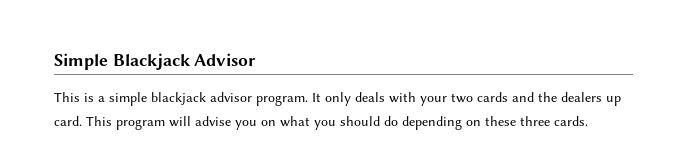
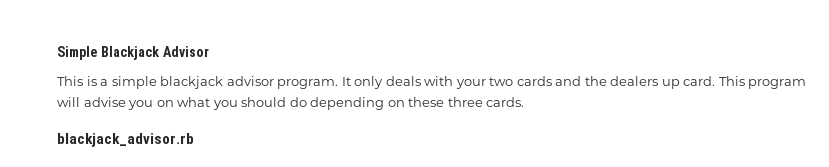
(588, 121) none -> [57,133,194,147] // blackjack_advisor.rb

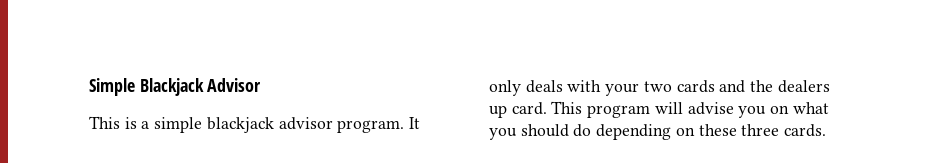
[57,133,194,147] // blackjack_advisor.rb -> (827, 130) none

